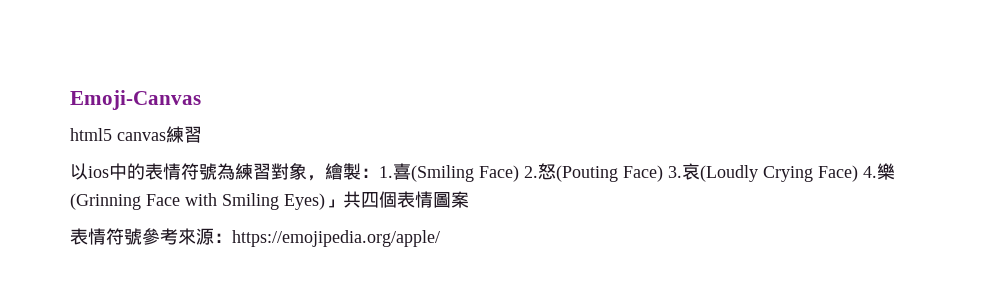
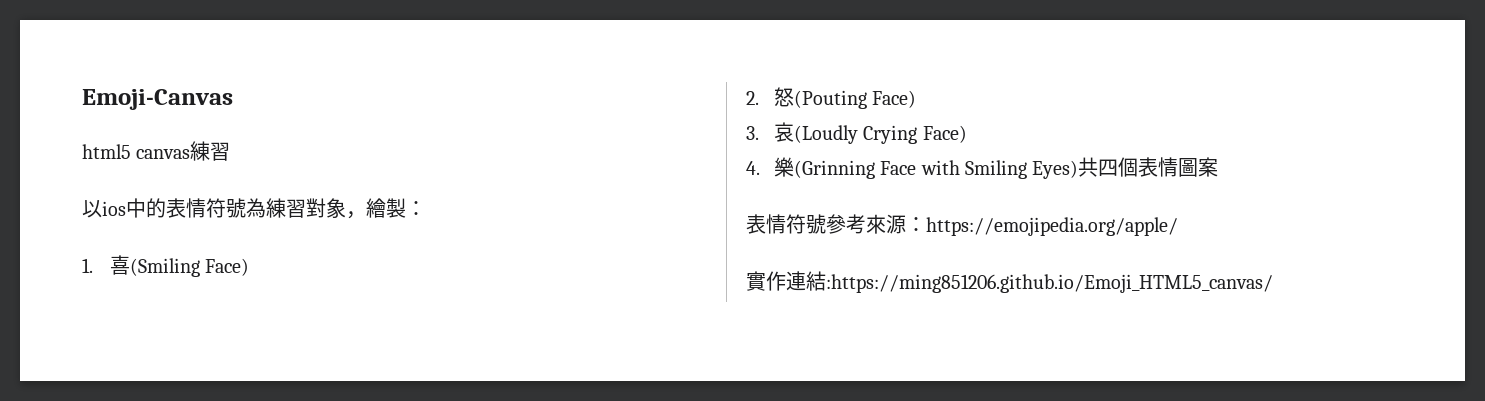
(379, 173) none -> (426, 208) //
(519, 173) none -> (250, 267) //
(663, 173) none -> (917, 99) //
(858, 173) none -> (967, 134) //
[325,199,343,208] 」 -> (1079, 169) none
(440, 238) none -> [746,271,1273,293] // 實作連結:https://ming851206.github.io/Emoji_HTML5_canvas/

